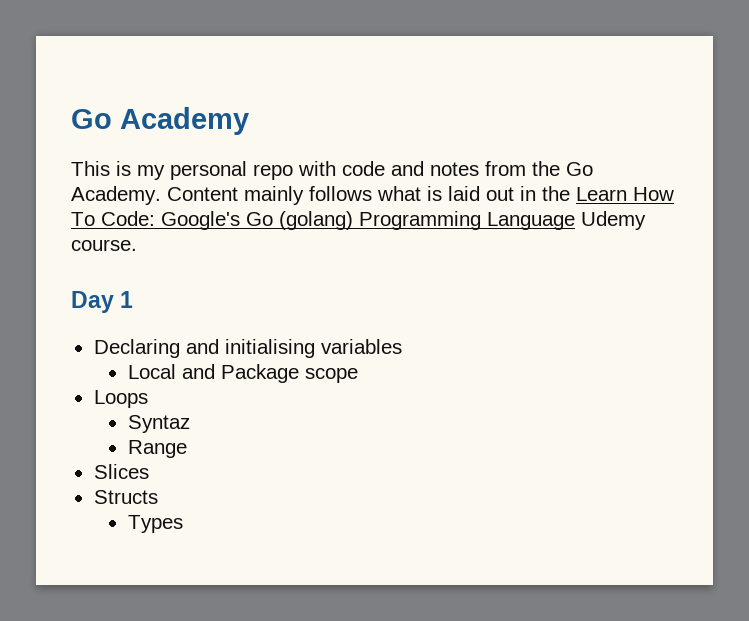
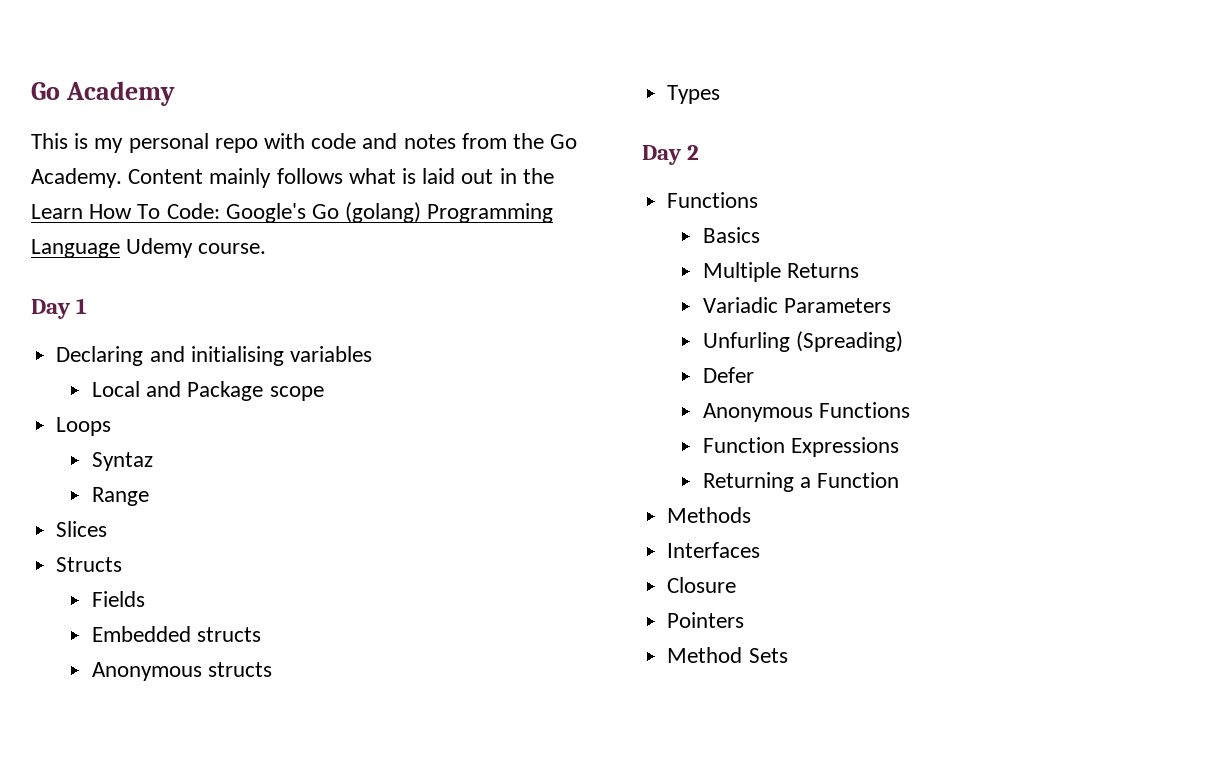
[127,515,183,533] Types -> [91,591,145,607] [91,626,262,642] [91,662,273,681] [667,85,721,104] [642,145,700,165] [667,192,759,208] [702,227,760,243] [702,262,860,282] [702,297,892,313] [702,331,904,352] [702,367,754,383] [702,402,911,422] [702,437,900,457] [702,472,900,492] [667,507,752,523] [667,542,761,558] [667,577,737,593] [667,612,745,628] [667,647,788,663] Fields // Embedded structs // Anonymous structs // Types // Day 2 // Functions // Basics // Multiple Returns // Variadic Parameters // Unfurling (Spreading) // Defer // Anonymous Functions // Function Expressions // Returning a Function // Methods // Interfaces // Closure // Pointers // Method Sets

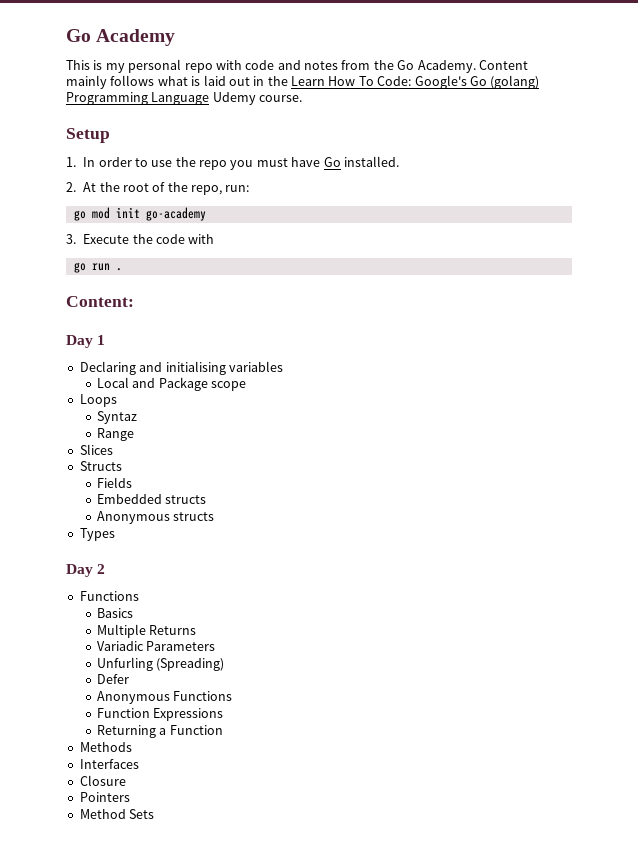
(267, 248) none -> [66,128,110,143] [66,156,399,170] [66,182,250,195] [73,207,206,221] [66,234,215,244] [73,262,122,273] [66,296,134,307] // Setup // 1. In order to use the repo you must have Go installed. // 2. At the root of the repo, run: // go mod init go-academy // 3. Execute the code with // go run . // Content:

